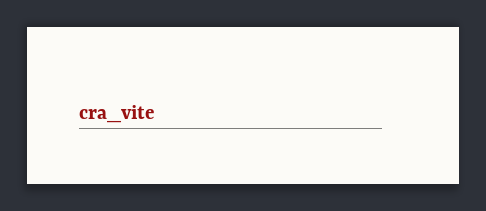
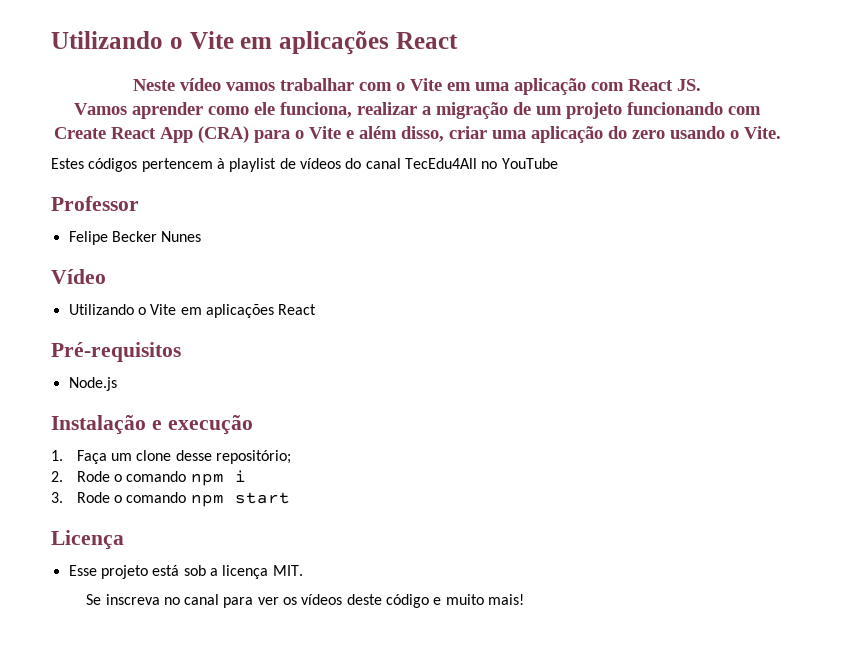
[79,105,154,123] cra_vite -> [51,31,458,55] [133,78,701,95] [74,102,761,119] [53,126,781,143] [51,158,558,172] [51,196,139,211] [68,231,202,245] [51,269,106,284] [68,304,317,318] [51,342,181,362] [68,377,117,391] [51,415,253,435] [51,450,292,464] [51,470,246,486] [51,492,290,507] [51,530,124,550] [68,565,303,579] [86,594,525,608] Utilizando o Vite em aplicações React // Neste vídeo vamos trabalhar com o Vite em uma aplicação com React JS. // Vamos aprender como ele funciona, realizar a migração de um projeto funcionando com Create React App (CRA) para o Vite e além disso, criar uma aplicação do zero usando o Vite. // Estes códigos pertencem à playlist de vídeos do canal TecEdu4All no YouTube // Professor // Felipe Becker Nunes // Vídeo // Utilizando o Vite em aplicações React // Pré-requisitos // Node.js // Instalação e execução // 1. Faça um clone desse repositório; // 2. Rode o comando npm i // 3. Rode o comando npm start // Licença // Esse projeto está sob a licença MIT. // Se inscreva no canal para ver os vídeos deste código e muito mais!

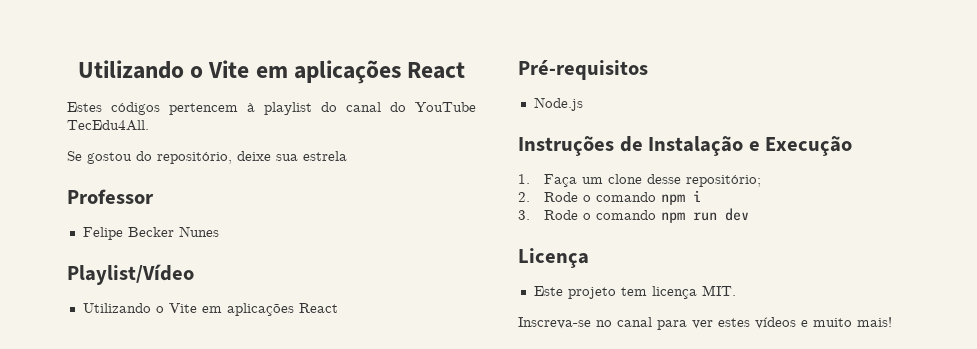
[51,31,458,55] [133,78,701,95] [74,102,761,119] [53,126,781,143] Utilizando o Vite em aplicações React // Neste vídeo vamos trabalhar com o Vite em uma aplicação com React JS. // Vamos aprender como ele funciona, realizar a migração de um projeto funcionando com Create React App (CRA) para o Vite e além disso, criar uma aplicação do zero usando o Vite. -> [77,60,466,84] Utilizando o Vite em aplicações React
[279,158,558,169] de vídeos do canal TecEdu4All no YouTube -> [321,102,476,112] [67,120,149,131] [67,151,347,164] do canal do YouTube TecEdu4All. // Se gostou do repositório, deixe sua estrela
[51,269,106,284] Vídeo -> [67,264,194,285] Playlist/Vídeo
(117, 384) none -> [518,136,643,156] Instruções de
[167,415,253,435] execução -> [765,136,853,156] Execução
[234,492,290,504] start -> [692,208,749,221] run dev
[68,565,218,579] Esse projeto está sob a -> [533,286,647,299] Este projeto tem
[86,594,160,605] Se inscreva -> [518,317,591,329] Inscreva-se
[283,594,430,608] os vídeos deste código -> [718,317,796,329] estes vídeos

